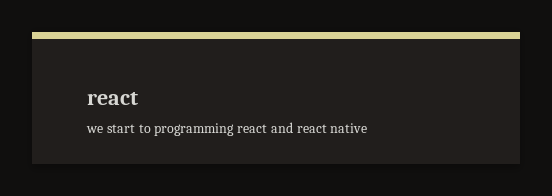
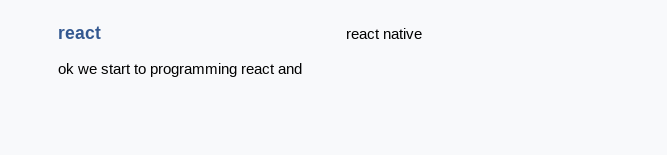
(138, 98) none -> [58,63,74,74] ok

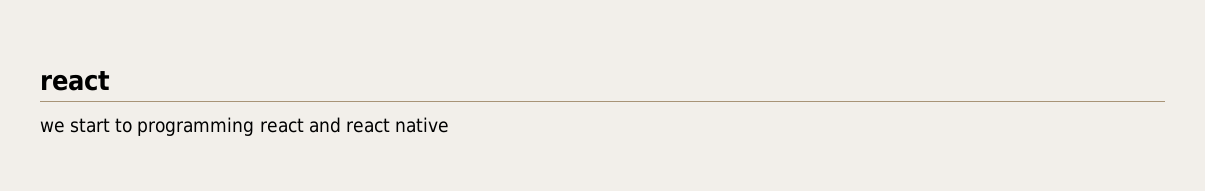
[58,63,74,74] ok -> (110, 81) none

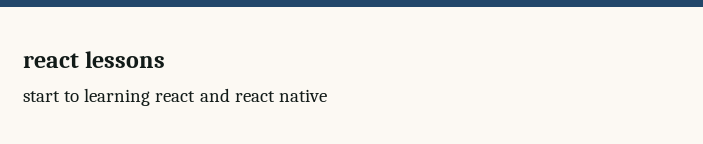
[40,71,110,91] [40,121,65,133] react // we -> [23,51,166,68] react lessons //
[137,117,255,136] programming -> [84,88,151,106] learning

